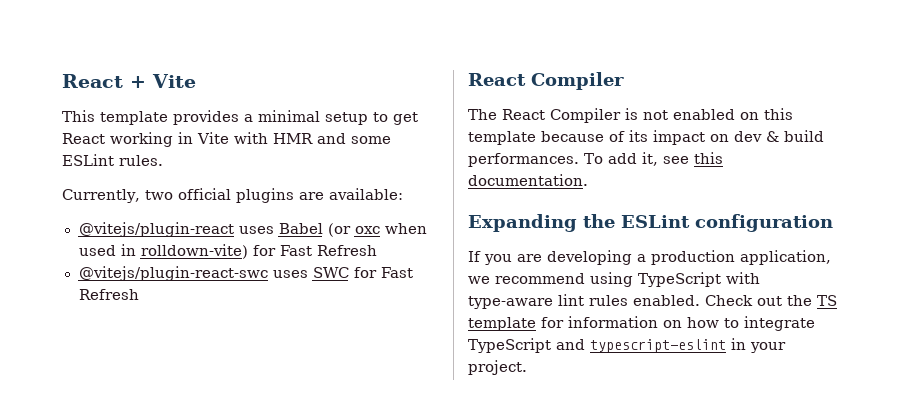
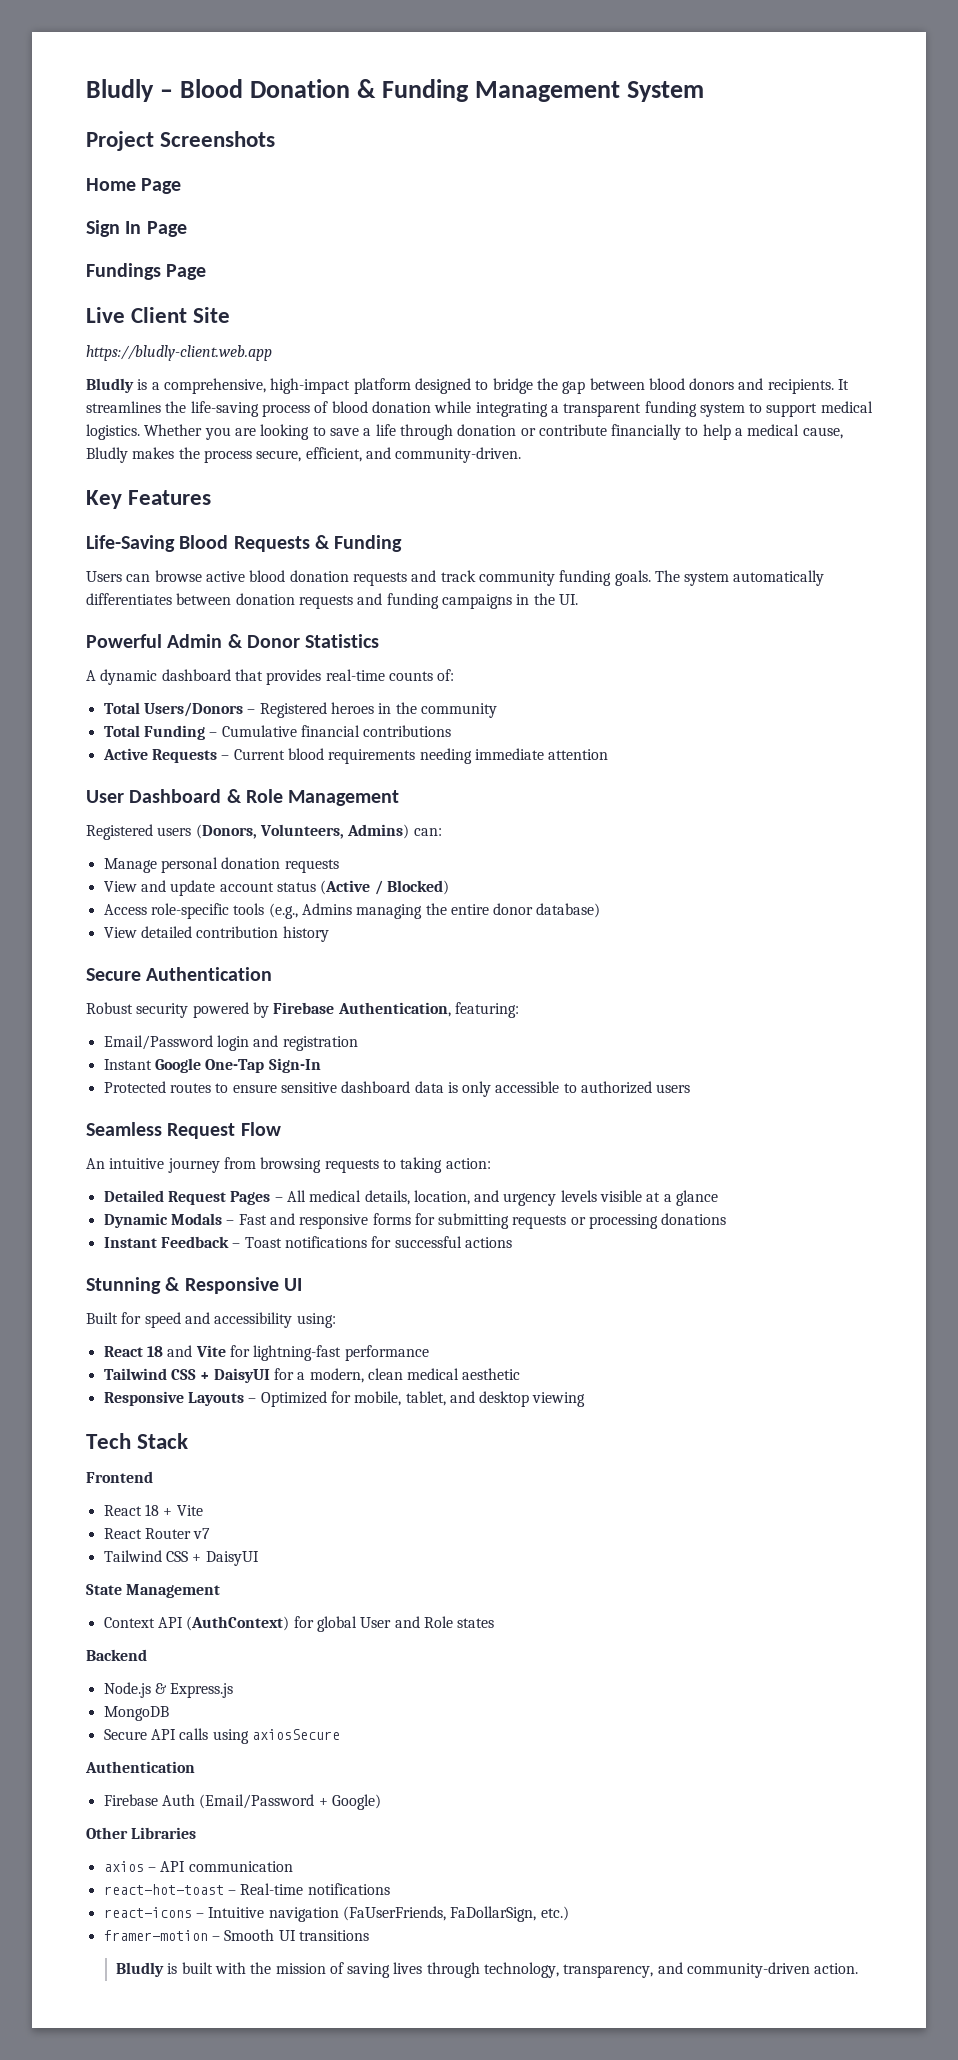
[62,74,196,88] [62,110,418,125] [62,132,391,147] [62,154,163,166] [62,188,403,203] [78,222,427,237] [78,244,378,259] [78,266,414,281] [78,289,139,300] [468,72,624,90] [468,108,793,123] [468,130,824,145] [468,152,723,167] [468,174,588,186] [468,214,833,232] [468,250,831,265] [468,272,760,287] [468,294,837,309] [468,316,815,331] [468,338,786,353] [468,360,527,375] React + Vite // This template provides a minimal setup to get React working in Vite with HMR and some ESLint rules. // Currently, two official plugins are available: // @vitejs/plugin-react uses Babel (or oxc when used in rolldown-vite) for Fast Refresh // @vitejs/plugin-react-swc uses SWC for Fast Refresh // React Compiler // The React Compiler is not enabled on this template because of its impact on dev & build performances. To add it, see this documentation. // Expanding the ESLint configuration // If you are developing a production application, we recommend using TypeScript with type-aware lint rules enabled. Check out the TS template for information on how to integrate TypeScript and typescript-eslint in your project. -> [86,79,705,102] [86,131,276,151] [86,178,182,194] [86,220,187,237] [86,263,207,280] [86,307,231,323] [86,345,272,361] [86,378,850,394] [86,401,873,417] [86,424,843,440] [86,447,522,463] [86,490,212,509] [86,535,403,552] [86,570,825,586] [86,593,578,609] [86,634,380,648] [86,669,455,685] [103,702,497,718] [103,725,452,740] [102,748,609,764] [86,789,400,806] [86,824,442,840] [103,857,339,873] [103,880,449,896] [103,903,601,919] [103,926,329,942] [86,967,273,981] [86,1002,519,1018] [103,1035,358,1051] [103,1058,321,1073] [103,1081,691,1097] [86,1122,281,1139] [86,1157,491,1173] [103,1190,719,1206] [103,1213,727,1229] [103,1236,512,1248] [86,1277,302,1294] [86,1312,336,1328] [103,1345,429,1361] [103,1368,521,1383] [103,1391,586,1407] [86,1433,189,1449] [86,1471,153,1483] [103,1504,203,1516] [103,1528,211,1539] [103,1550,259,1566] [86,1584,221,1598] [103,1616,495,1632] [86,1649,147,1661] [103,1682,234,1698] [103,1706,169,1721] [103,1728,340,1744] [85,1761,195,1773] [103,1794,381,1810] [86,1827,197,1839] [103,1861,293,1872] [103,1883,390,1895] [103,1906,569,1922] [103,1929,369,1941] [115,1962,859,1978] Bludly – Blood Donation & Funding Management System // Project Screenshots // Home Page // Sign In Page // Fundings Page // Live Client Site // https://bludly-client.web.app // Bludly is a comprehensive, high-impact platform designed to bridge the gap between blood donors and recipients. It streamlines the life-saving process of blood donation while integrating a transparent funding system to support medical logistics. Whether you are looking to save a life through donation or contribute financially to help a medical cause, Bludly makes the process secure, efficient, and community-driven. // Key Features // Life-Saving Blood Requests & Funding // Users can browse active blood donation requests and track community funding goals. The system automatically differentiates between donation requests and funding campaigns in the UI. // Powerful Admin & Donor Statistics // A dynamic dashboard that provides real-time counts of: // Total Users/Donors – Registered heroes in the community // Total Funding – Cumulative financial contributions // Active Requests – Current blood requirements needing immediate attention // User Dashboard & Role Management // Registered users (Donors, Volunteers, Admins) can: // Manage personal donation requests // View and update account status (Active / Blocked) // Access role-specific tools (e.g., Admins managing the entire donor database) // View detailed contribution history // Secure Authentication // Robust security powered by Firebase Authentication, featuring: // Email/Password login and registration // Instant Google One-Tap Sign-In // Protected routes to ensure sensitive dashboard data is only accessible to authorized users // Seamless Request Flow // An intuitive journey from browsing requests to taking action: // Detailed Request Pages – All medical details, location, and urgency levels visible at a glance // Dynamic Modals – Fast and responsive forms for submitting requests or processing donations // Instant Feedback – Toast notifications for successful actions // Stunning & Responsive UI // Built for speed and accessibility using: // React 18 and Vite for lightning-fast performance // Tailwind CSS + DaisyUI for a modern, clean medical aesthetic // Responsive Layouts – Optimized for mobile, tablet, and desktop viewing // Tech Stack // Frontend // React 18 + Vite // React Router v7 // Tailwind CSS + DaisyUI // State Management // Context API (AuthContext) for global User and Role states // Backend // Node.js & Express.js // MongoDB // Secure API calls using axiosSecure // Authentication // Firebase Auth (Email/Password + Google) // Other Libraries // axios – API communication // react-hot-toast – Real-time notifications // react-icons – Intuitive navigation (FaUserFriends, FaDollarSign, etc.) // framer-motion – Smooth UI transitions // Bludly is built with the mission of saving lives through technology, transparency, and community-driven action.

